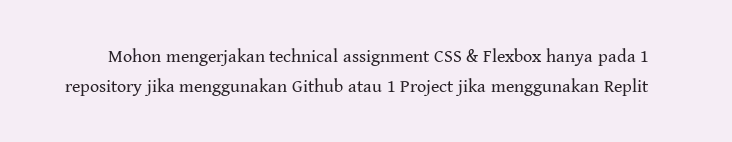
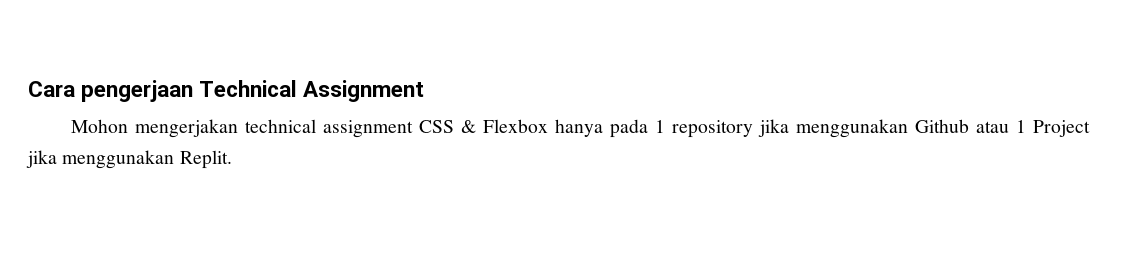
(107, 55) none -> [28,80,425,102] Cara pengerjaan Technical Assignment //
[603,78,649,96] Replit -> [179,150,232,169] Replit.

